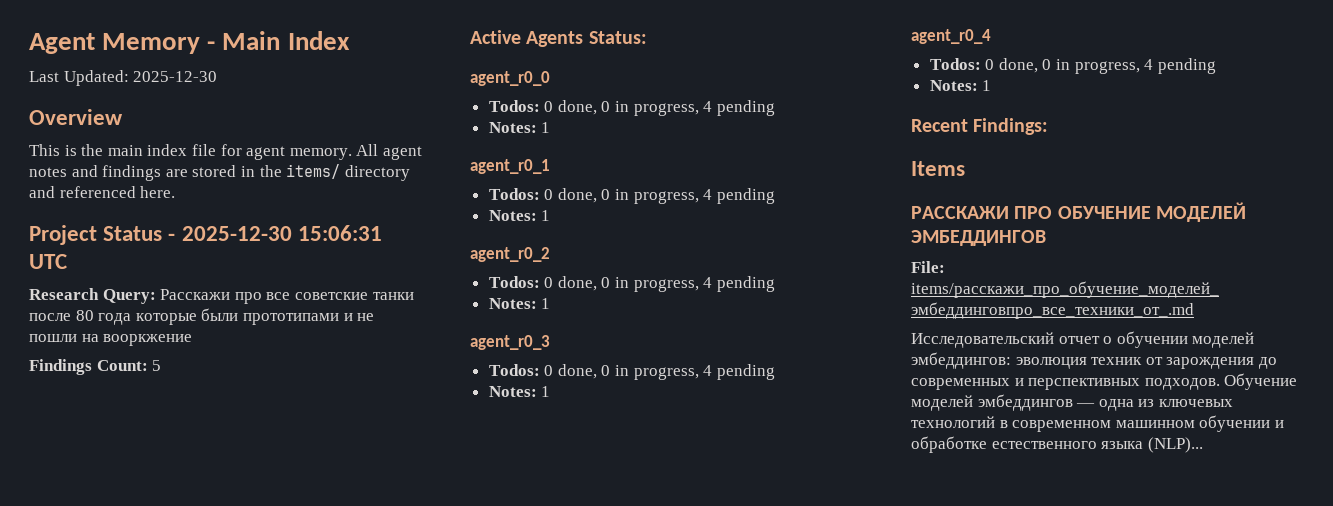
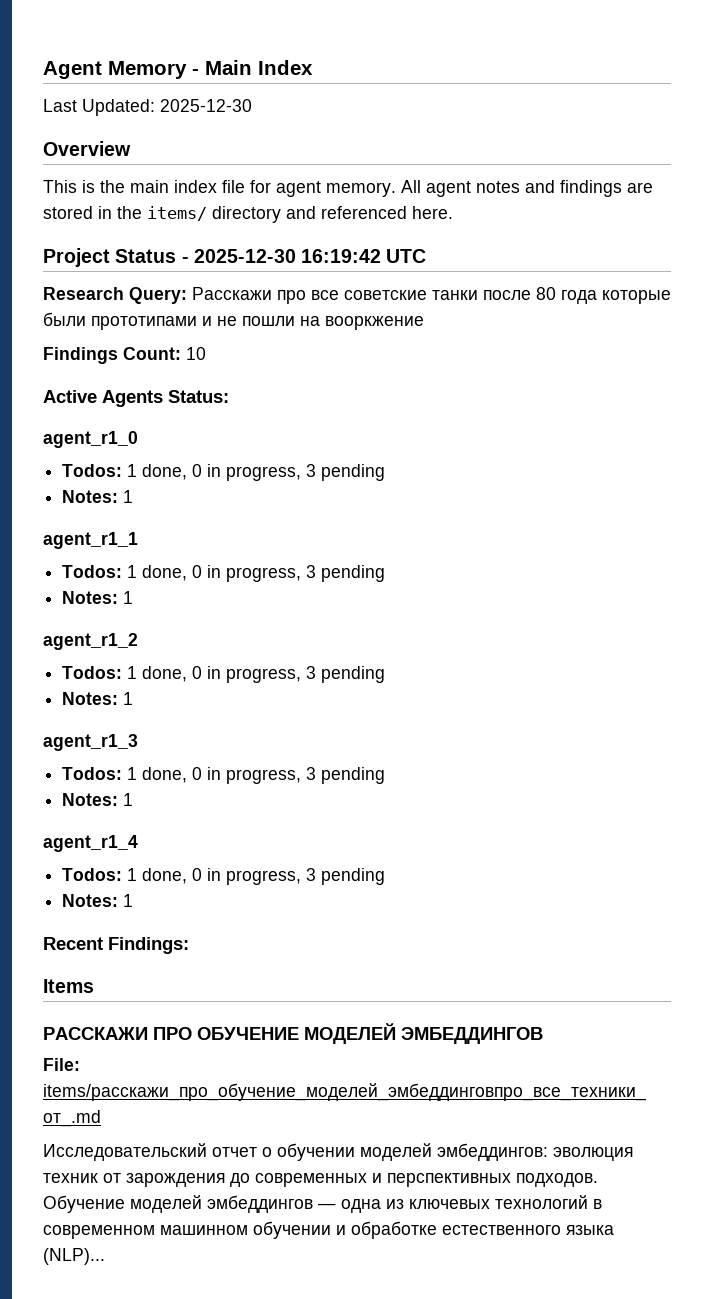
[297,225,382,241] 15:06:31 -> [301,249,382,263] 16:19:42
[152,360,162,371] 5 -> [186,347,206,360] 10
[470,71,550,86] [488,100,775,116] [488,122,551,133] [470,159,550,174] [488,188,775,204] [488,210,551,221] [470,247,550,262] [488,276,775,292] [488,298,551,309] [470,335,550,350] [488,364,775,380] [488,386,551,397] [911,29,991,44] [929,58,1154,74] agent_r0_0 // Todos: 0 done, 0 in progress, 4 pending // Notes: 1 // agent_r0_1 // Todos: 0 done, 0 in progress, 4 pending // Notes: 1 // agent_r0_2 // Todos: 0 done, 0 in progress, 4 pending // Notes: 1 // agent_r0_3 // Todos: 0 done, 0 in progress, 4 pending // Notes: 1 // agent_r0_4 // Todos: 0 done, 0 in progress, 4 -> [43,431,138,448] [62,464,386,481] [62,490,134,503] [43,532,138,549] [62,565,386,582] [62,591,134,604] [43,633,138,650] [62,666,386,683] [62,692,134,705] [43,734,138,751] [62,767,386,784] [62,793,134,806] [43,835,138,852] [62,868,317,885] agent_r1_0 // Todos: 1 done, 0 in progress, 3 pending // Notes: 1 // agent_r1_1 // Todos: 1 done, 0 in progress, 3 pending // Notes: 1 // agent_r1_2 // Todos: 1 done, 0 in progress, 3 pending // Notes: 1 // agent_r1_3 // Todos: 1 done, 0 in progress, 3 pending // Notes: 1 // agent_r1_4 // Todos: 1 done, 0 in progress, 3

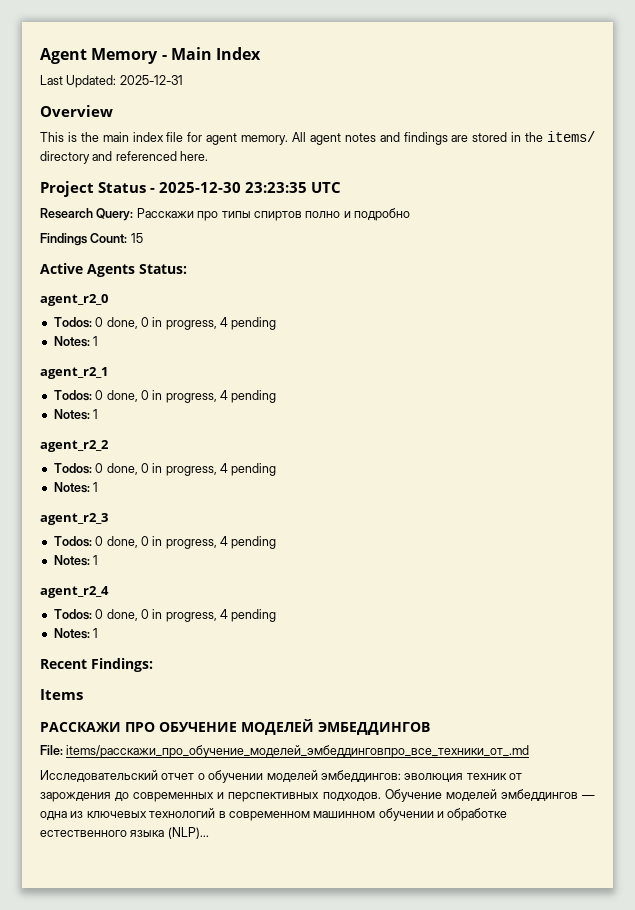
[160,99,252,112] 2025-12-30 -> [119,75,183,85] 2025-12-31
[301,249,382,263] 16:19:42 -> [245,182,308,193] 23:23:35
[311,287,671,304] [43,312,424,330] все советские танки после 80 года которые были прототипами и не пошли на вооркжение -> [221,208,410,221] типы спиртов полно и подробно
[186,347,206,360] 10 -> [130,233,143,243] 15
[43,431,138,448] [62,464,386,481] [62,490,134,503] [43,532,138,549] [62,565,386,582] [62,591,134,604] [43,633,138,650] [62,666,386,683] [62,692,134,705] [43,734,138,751] [62,767,386,784] [62,793,134,806] [43,835,138,852] [62,868,317,885] agent_r1_0 // Todos: 1 done, 0 in progress, 3 pending // Notes: 1 // agent_r1_1 // Todos: 1 done, 0 in progress, 3 pending // Notes: 1 // agent_r1_2 // Todos: 1 done, 0 in progress, 3 pending // Notes: 1 // agent_r1_3 // Todos: 1 done, 0 in progress, 3 pending // Notes: 1 // agent_r1_4 // Todos: 1 done, 0 in progress, 3 -> [40,294,108,306] [53,317,277,330] [53,336,99,347] [40,367,108,379] [53,390,277,403] [53,409,99,420] [40,440,109,452] [53,463,277,476] [53,482,99,493] [40,513,108,525] [53,536,277,549] [53,555,99,566] [40,586,109,598] [53,609,228,622] agent_r2_0 // Todos: 0 done, 0 in progress, 4 pending // Notes: 1 // agent_r2_1 // Todos: 0 done, 0 in progress, 4 pending // Notes: 1 // agent_r2_2 // Todos: 0 done, 0 in progress, 4 pending // Notes: 1 // agent_r2_3 // Todos: 0 done, 0 in progress, 4 pending // Notes: 1 // agent_r2_4 // Todos: 0 done, 0 in progress, 4

